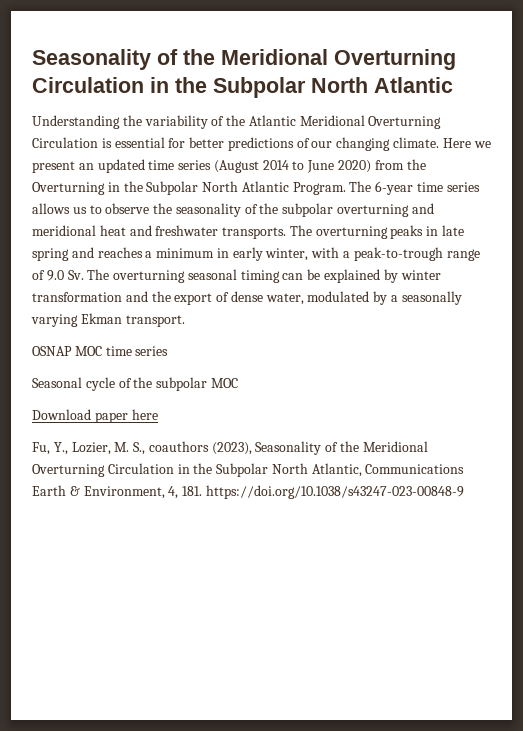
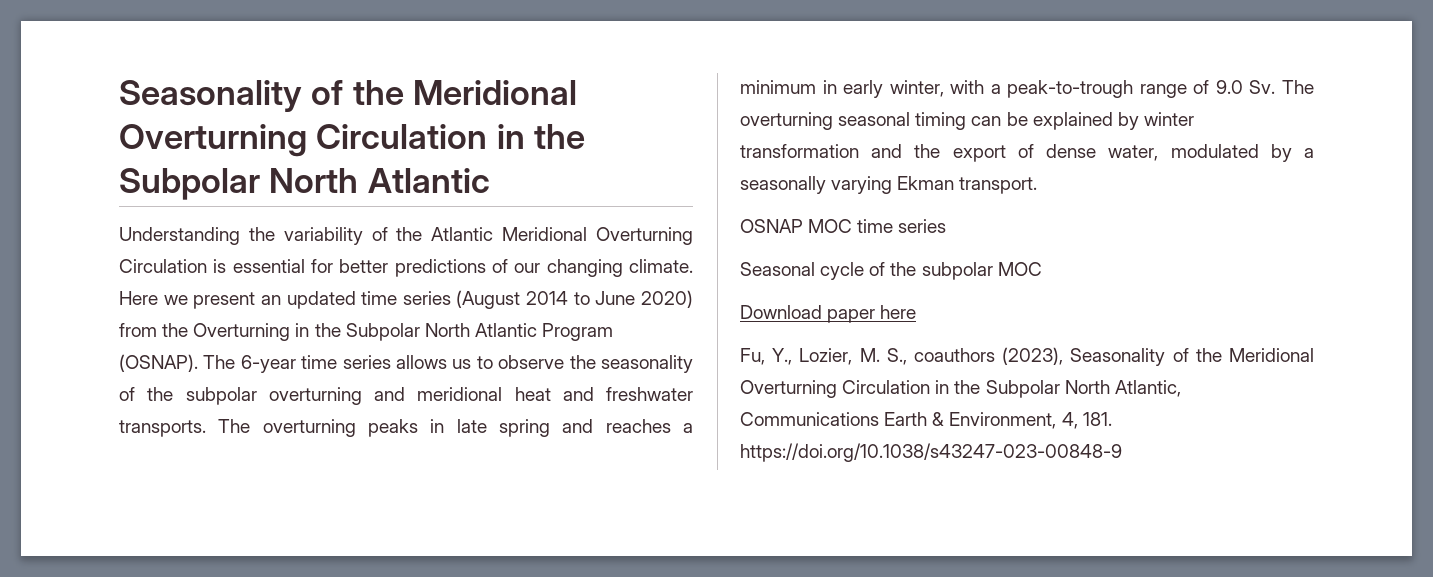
[292,182,346,195] Program. -> [542,323,614,341] [119,354,198,372] Program (OSNAP).

